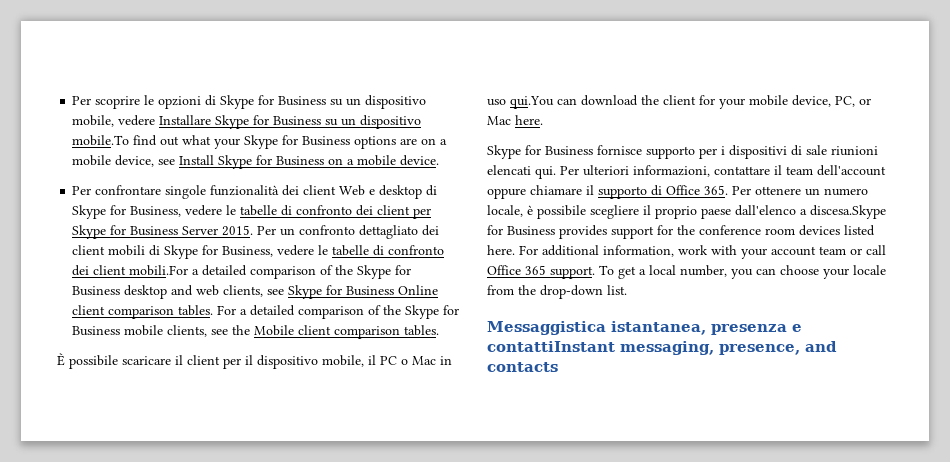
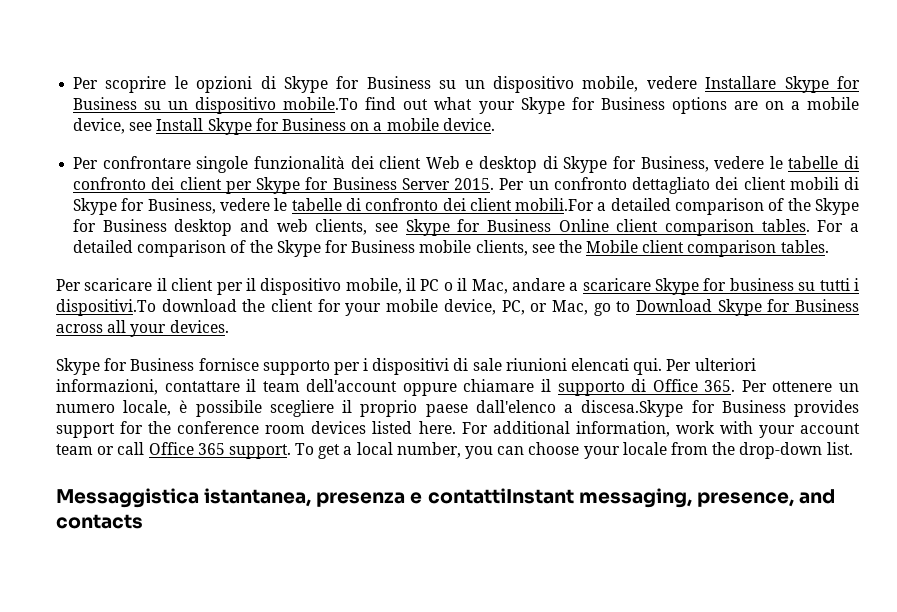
[57,353,118,369] È possibile -> [56,279,81,291] Per
[412,356,452,365] [487,96,577,109] Mac in uso qui.You can -> [457,278,860,295] [56,299,156,316] il Mac, andare a scaricare Skype for business su tutti i dispositivi.To
[487,115,543,125] Mac here. -> [551,299,859,316] [56,320,229,337] Mac, go to Download Skype for Business across all your devices.

